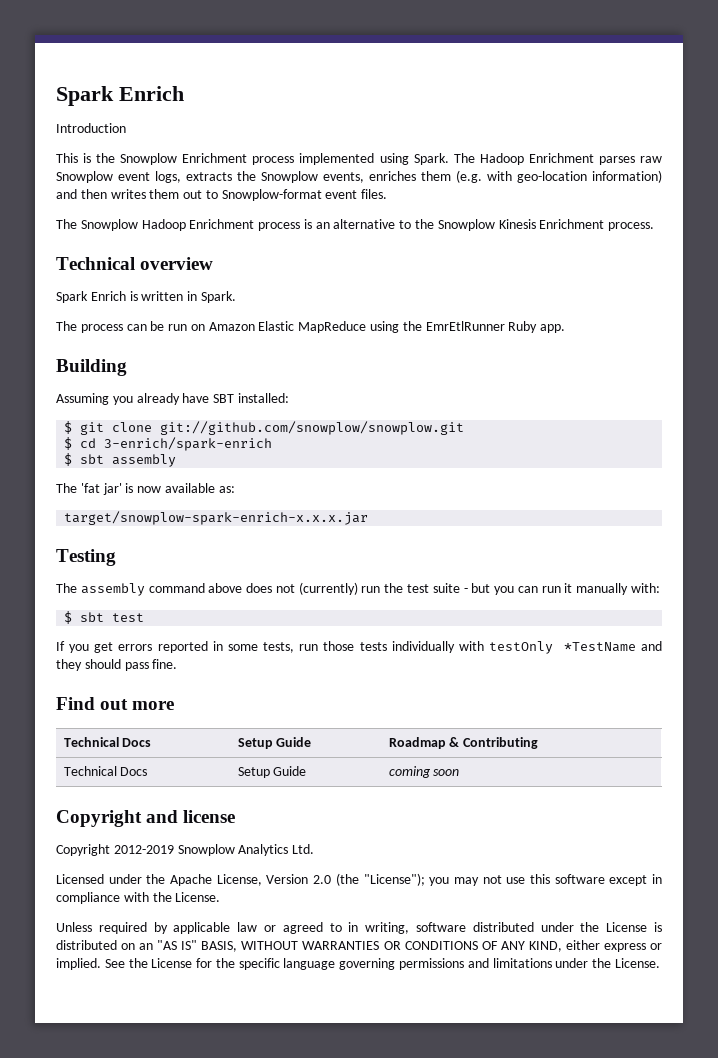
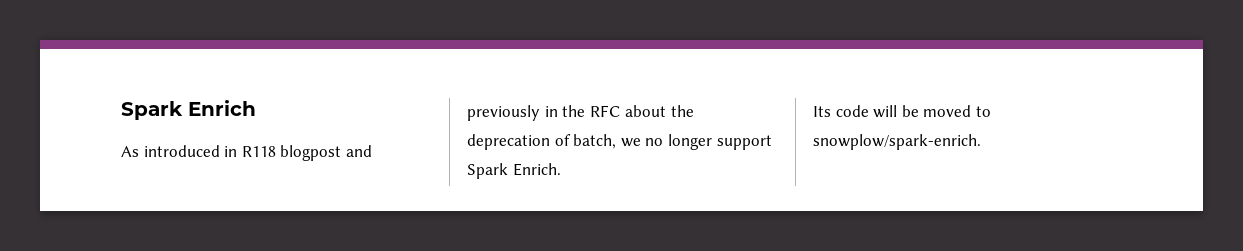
[56,123,126,133] [56,153,663,165] [56,170,662,183] [56,189,388,201] [56,219,655,231] [56,257,214,270] [56,291,236,303] [56,321,566,333] [56,359,127,376] [56,393,289,405] [64,421,465,435] [64,437,273,451] [64,453,177,467] [56,483,235,495] [64,511,369,525] [56,549,116,566] [56,582,661,596] [64,611,145,624] [56,641,662,654] [56,659,178,671] [56,697,175,710] [63,737,152,747] [237,737,312,749] [388,737,539,749] [63,766,148,776] [237,766,307,778] [388,766,460,778] [56,810,236,827] [56,844,315,856] [56,873,662,886] [56,892,221,904] [56,922,662,934] [56,940,662,952] [56,958,660,970] Introduction // This is the Snowplow Enrichment process implemented using Spark. The Hadoop Enrichment parses raw Snowplow event logs, extracts the Snowplow events, enriches them (e.g. with geo-location information) and then writes them out to Snowplow-format event files. // The Snowplow Hadoop Enrichment process is an alternative to the Snowplow Kinesis Enrichment process. // Technical overview // Spark Enrich is written in Spark. // The process can be run on Amazon Elastic MapReduce using the EmrEtlRunner Ruby app. // Building // Assuming you already have SBT installed: // $ git clone git://github.com/snowplow/snowplow.git // $ cd 3-enrich/spark-enrich // $ sbt assembly // The 'fat jar' is now available as: // target/snowplow-spark-enrich-x.x.x.jar // Testing // The assembly command above does not (currently) run the test suite - but you can run it manually with: // $ sbt test // If you get errors reported in some tests, run those tests individually with testOnly *TestName and they should pass fine. // Find out more // Technical Docs | Setup Guide | Roadmap & Contributing // Technical Docs | Setup Guide | coming soon // Copyright and license // Copyright 2012-2019 Snowplow Analytics Ltd. // Licensed under the Apache License, Version 2.0 (the "License"); you may not use this software except in compliance with the License. // Unless required by applicable law or agreed to in writing, software distributed under the License is distributed on an "AS IS" BASIS, WITHOUT WARRANTIES OR CONDITIONS OF ANY KIND, either express or implied. See the License for the specific language governing permissions and limitations under the License. -> [121,145,372,161] [467,105,694,121] [467,134,772,150] [467,163,561,179] [813,105,991,118] [813,134,981,150] As introduced in R118 blogpost and previously in the RFC about the deprecation of batch, we no longer support Spark Enrich. // Its code will be moved to snowplow/spark-enrich.

